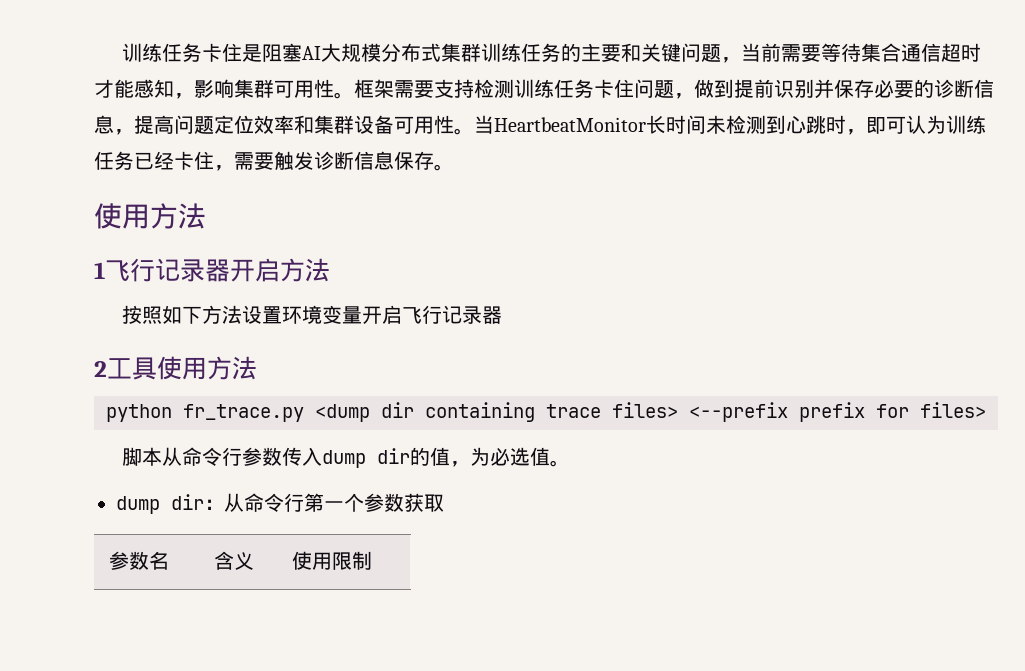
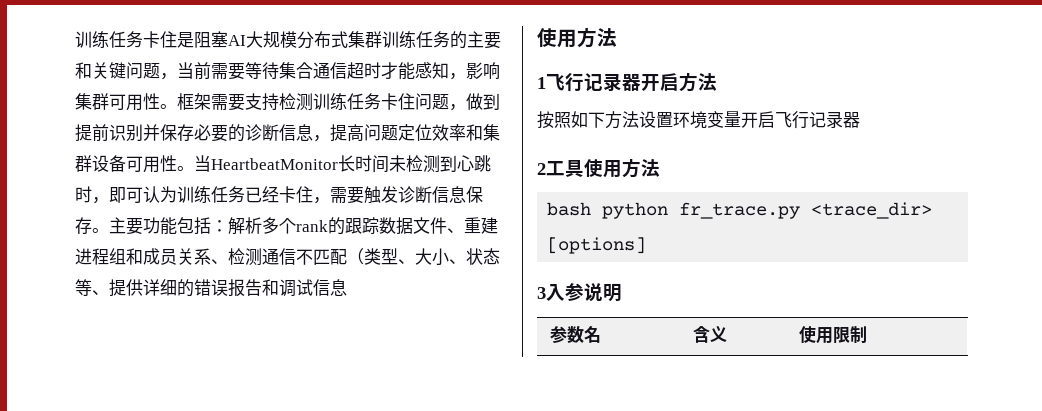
(454, 167) none -> [109,217,498,235] [75,248,500,266] [75,279,347,297] 主要功能包括：解析多个rank的跟踪数据文件、重建进程组和成员关系、检测通信不匹配（类型、大小、状态等、提供详细的错误报告和调试信息
(257, 368) none -> [547,202,592,216] bash
[315,402,986,422] [122,447,571,468] [116,493,444,514] <dump dir containing trace files> <--prefix prefix for files> // 脚本从命令行参数传入dump dir的值，为必选值。 // dump dir：从命令行第一个参数获取 -> [811,202,933,219] [547,237,647,254] [537,283,622,302] <trace_dir> [options] // 3入参说明

